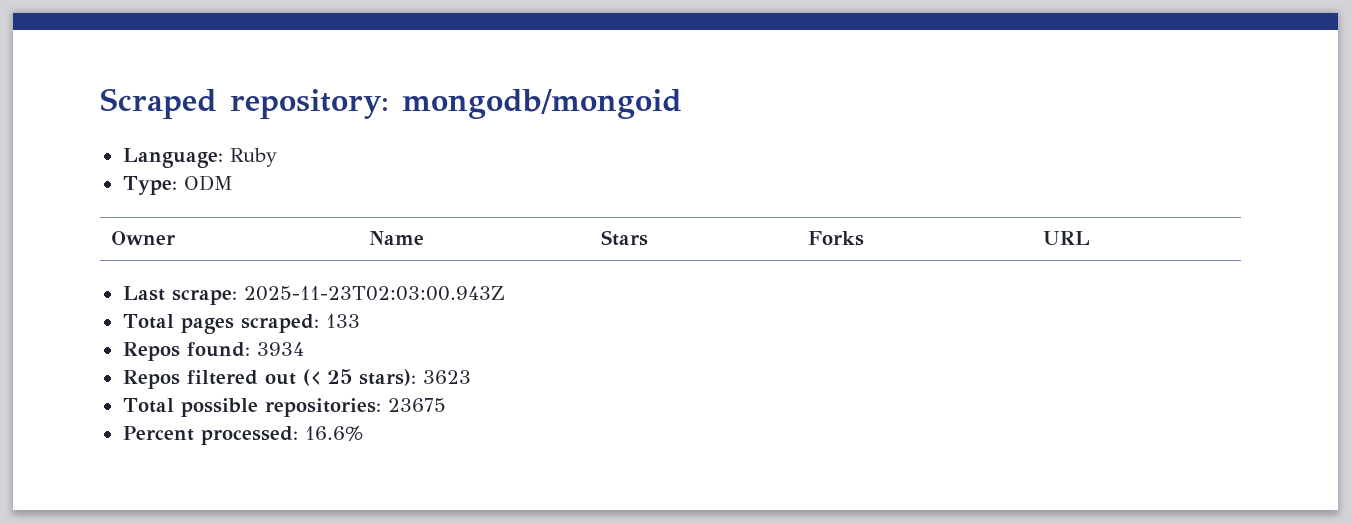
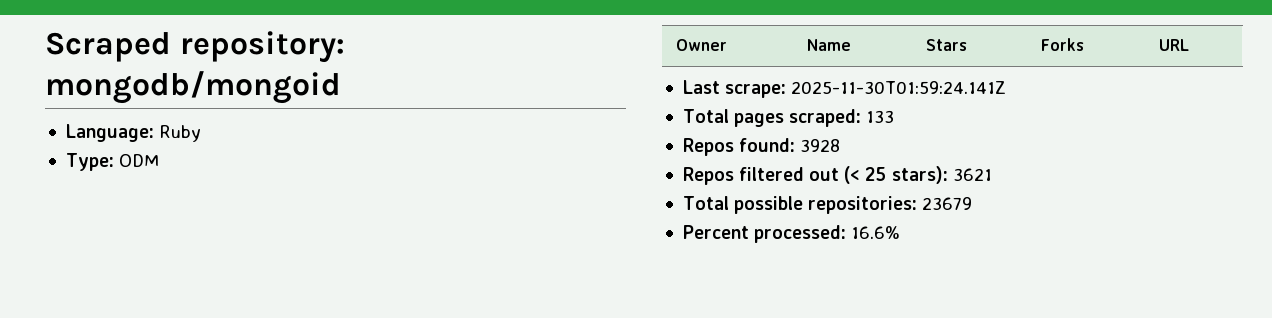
[243,286,504,301] 2025-11-23T02:03:00.943Z -> [791,81,1007,94] 2025-11-30T01:59:24.141Z
[256,342,304,356] 3934 -> [800,139,841,152] 3928
[422,370,471,384] 3623 -> [952,168,992,181] 3621
[387,398,446,412] 23675 -> [922,197,973,210] 23679

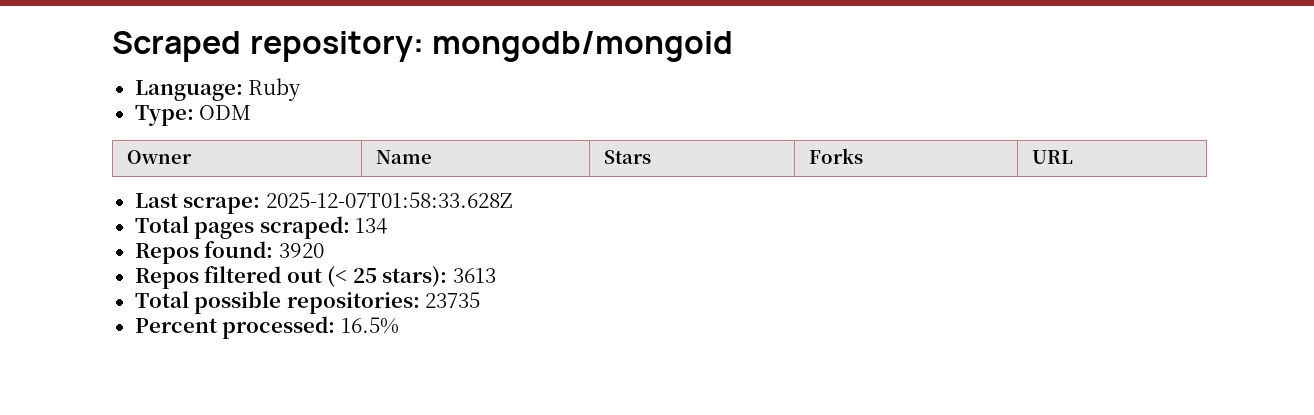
[791,81,1007,94] 2025-11-30T01:59:24.141Z -> [265,192,512,208] 2025-12-07T01:58:33.628Z
[866,110,895,123] 133 -> [355,218,388,234] 134
[800,139,841,152] 3928 -> [278,243,324,258] 3920
[952,168,992,181] 3621 -> [452,268,496,283] 3613
[922,197,973,210] 23679 -> [425,292,481,308] 23735
[851,226,901,239] 16.6% -> [340,317,399,334] 16.5%

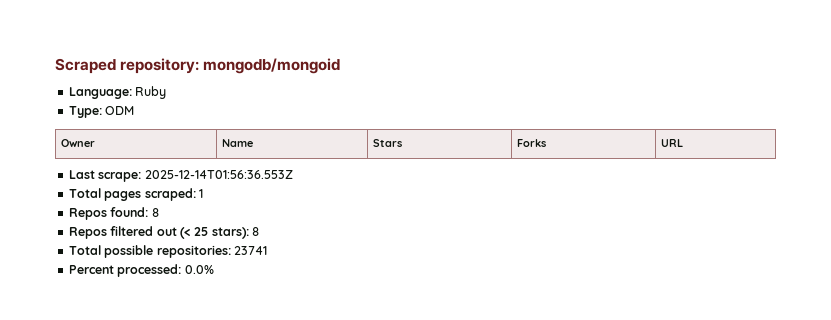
[265,192,512,208] 2025-12-07T01:58:33.628Z -> [144,170,293,179] 2025-12-14T01:56:36.553Z
[355,218,388,234] 134 -> [198,189,203,198] 1
[278,243,324,258] 3920 -> [151,208,159,217] 8
[452,268,496,283] 3613 -> [252,227,259,236] 8
[425,292,481,308] 23735 -> [233,246,267,255] 23741
[340,317,399,334] 16.5% -> [184,265,214,274] 0.0%

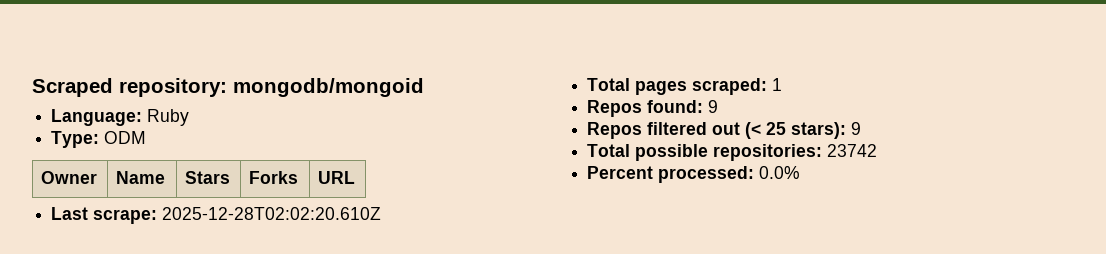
[144,170,293,179] 2025-12-14T01:56:36.553Z -> [162,207,382,220] 2025-12-28T02:02:20.610Z
[151,208,159,217] 8 -> [708,100,719,113] 9
[252,227,259,236] 8 -> [851,122,862,135] 9
[233,246,267,255] 23741 -> [827,144,878,157] 23742

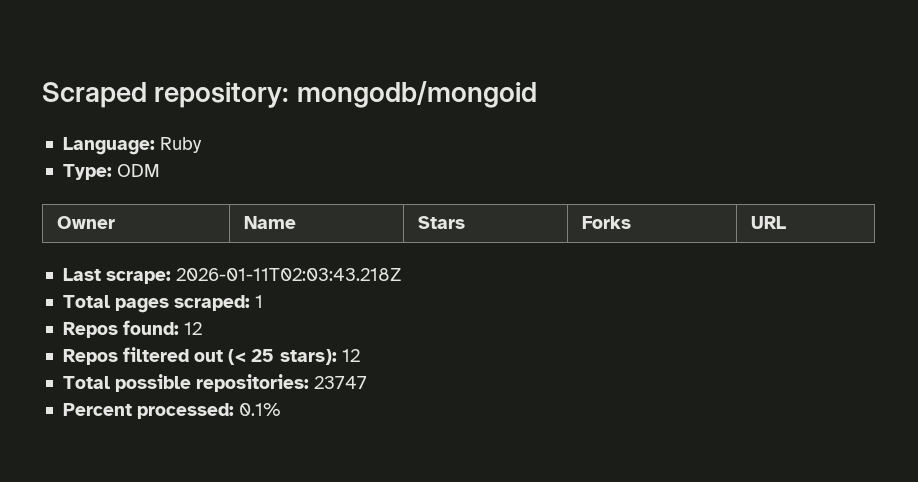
[162,207,382,220] 2025-12-28T02:02:20.610Z -> [176,268,403,281] 2026-01-11T02:03:43.218Z
[708,100,719,113] 9 -> [184,322,203,335] 12
[851,122,862,135] 9 -> [341,349,360,362] 12
[827,144,878,157] 23742 -> [314,376,368,389] 23747
[759,166,801,179] 0.0% -> [239,403,282,416] 0.1%

